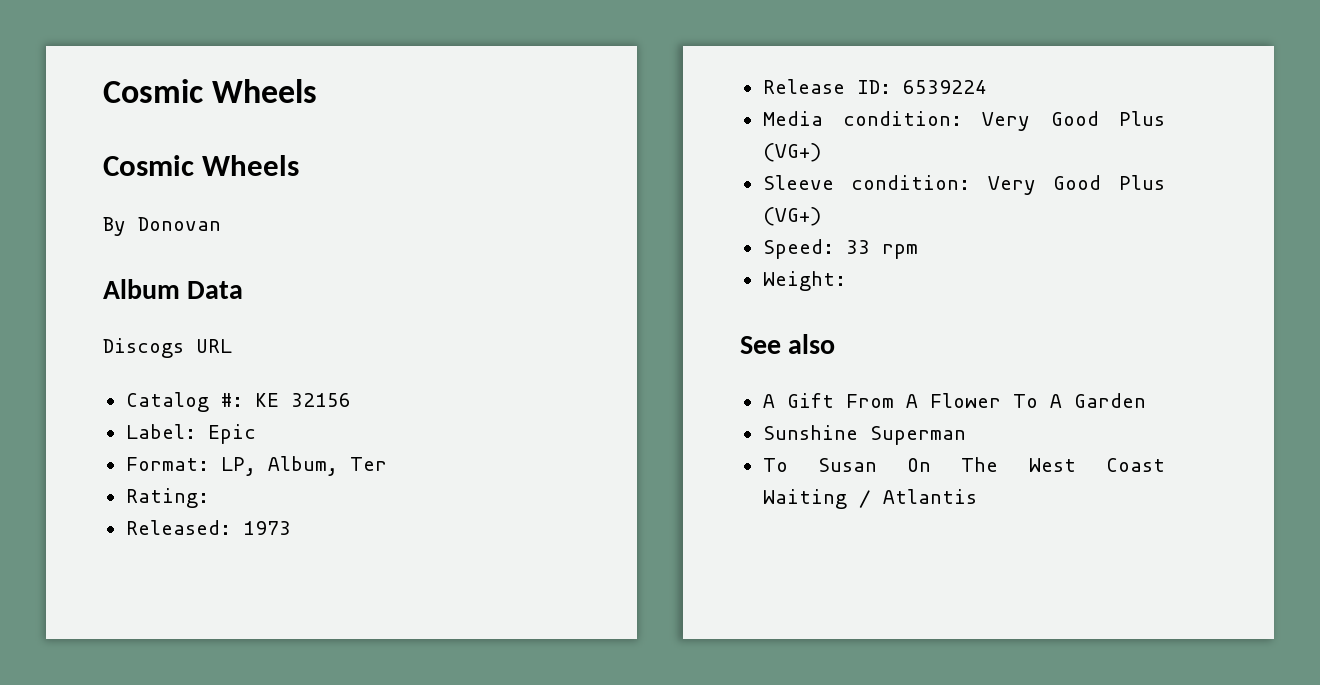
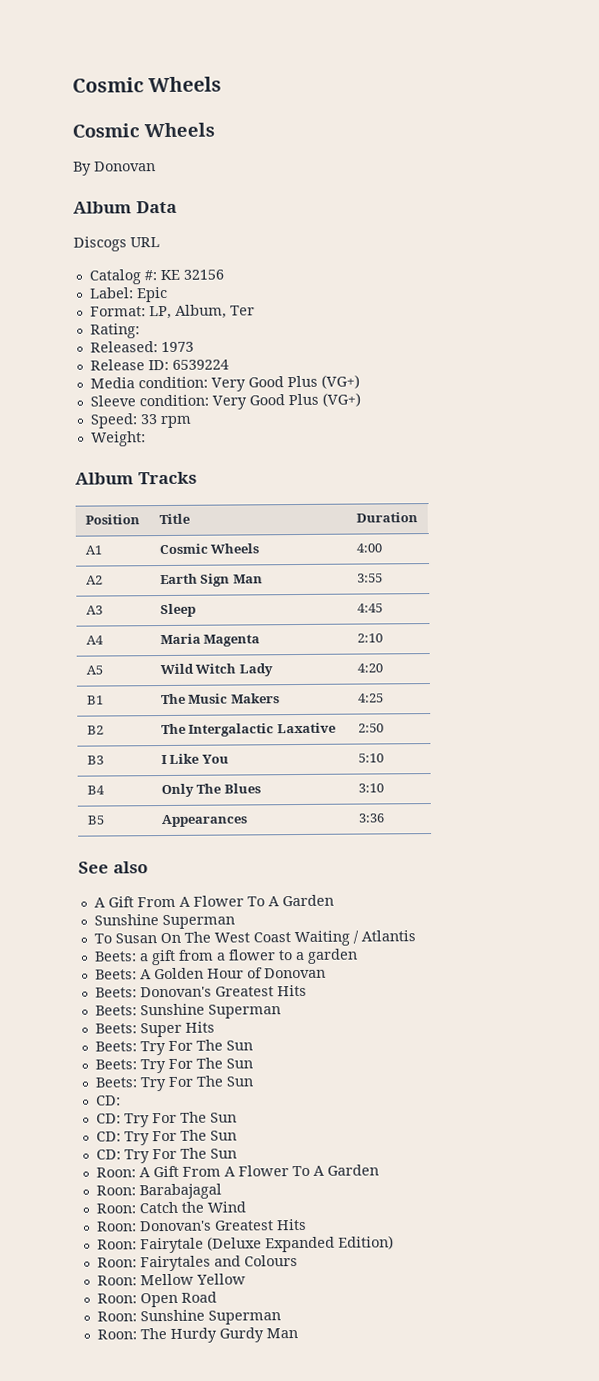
(846, 281) none -> [75,471,197,485] [84,514,140,525] [158,513,190,525] [355,512,418,523] [84,545,102,555] [158,543,260,555] [355,543,382,553] [85,575,103,585] [159,573,263,587] [356,573,383,583] [85,605,103,615] [159,603,196,618] [356,603,383,613] [85,635,104,645] [159,633,261,647] [356,633,383,643] [85,665,103,675] [159,663,273,677] [356,663,383,673] [86,695,104,705] [160,693,280,705] [357,693,384,703] [86,725,104,735] [160,722,336,737] [357,723,384,733] [86,755,104,765] [160,753,229,765] [357,753,384,763] [86,785,105,795] [160,783,261,798] [357,783,384,793] [86,815,104,825] [160,814,248,828] [357,813,384,823] // Album Tracks // Position | Title | Duration // A1 | Cosmic Wheels | 4:00 // A2 | Earth Sign Man | 3:55 // A3 | Sleep | 4:45 // A4 | Maria Magenta | 2:10 // A5 | Wild Witch Lady | 4:20 // B1 | The Music Makers | 4:25 // B2 | The Intergalactic Laxative | 2:50 // B3 | I Like You | 5:10 // B4 | Only The Blues | 3:10 // B5 | Appearances | 3:36
(977, 496) none -> [93,948,358,966] [94,967,326,980] [94,984,307,998] [94,1003,281,1019] [94,1021,215,1038] [94,1039,253,1056] [94,1057,253,1074] [94,1075,253,1092] [95,1095,121,1106] [95,1111,237,1128] [95,1129,237,1146] [95,1147,237,1164] [95,1164,379,1178] [95,1183,222,1200] [95,1201,246,1214] [95,1218,307,1232] [96,1235,394,1254] [96,1255,298,1272] [96,1273,246,1286] [96,1291,217,1308] [96,1309,281,1325] [96,1327,298,1343] // Beets: a gift from a flower to a garden // Beets: A Golden Hour of Donovan // Beets: Donovan's Greatest Hits // Beets: Sunshine Superman // Beets: Super Hits // Beets: Try For The Sun // Beets: Try For The Sun // Beets: Try For The Sun // CD: // CD: Try For The Sun // CD: Try For The Sun // CD: Try For The Sun // Roon: A Gift From A Flower To A Garden // Roon: Barabajagal // Roon: Catch the Wind // Roon: Donovan's Greatest Hits // Roon: Fairytale (Deluxe Expanded Edition) // Roon: Fairytales and Colours // Roon: Mellow Yellow // Roon: Open Road // Roon: Sunshine Superman // Roon: The Hurdy Gurdy Man

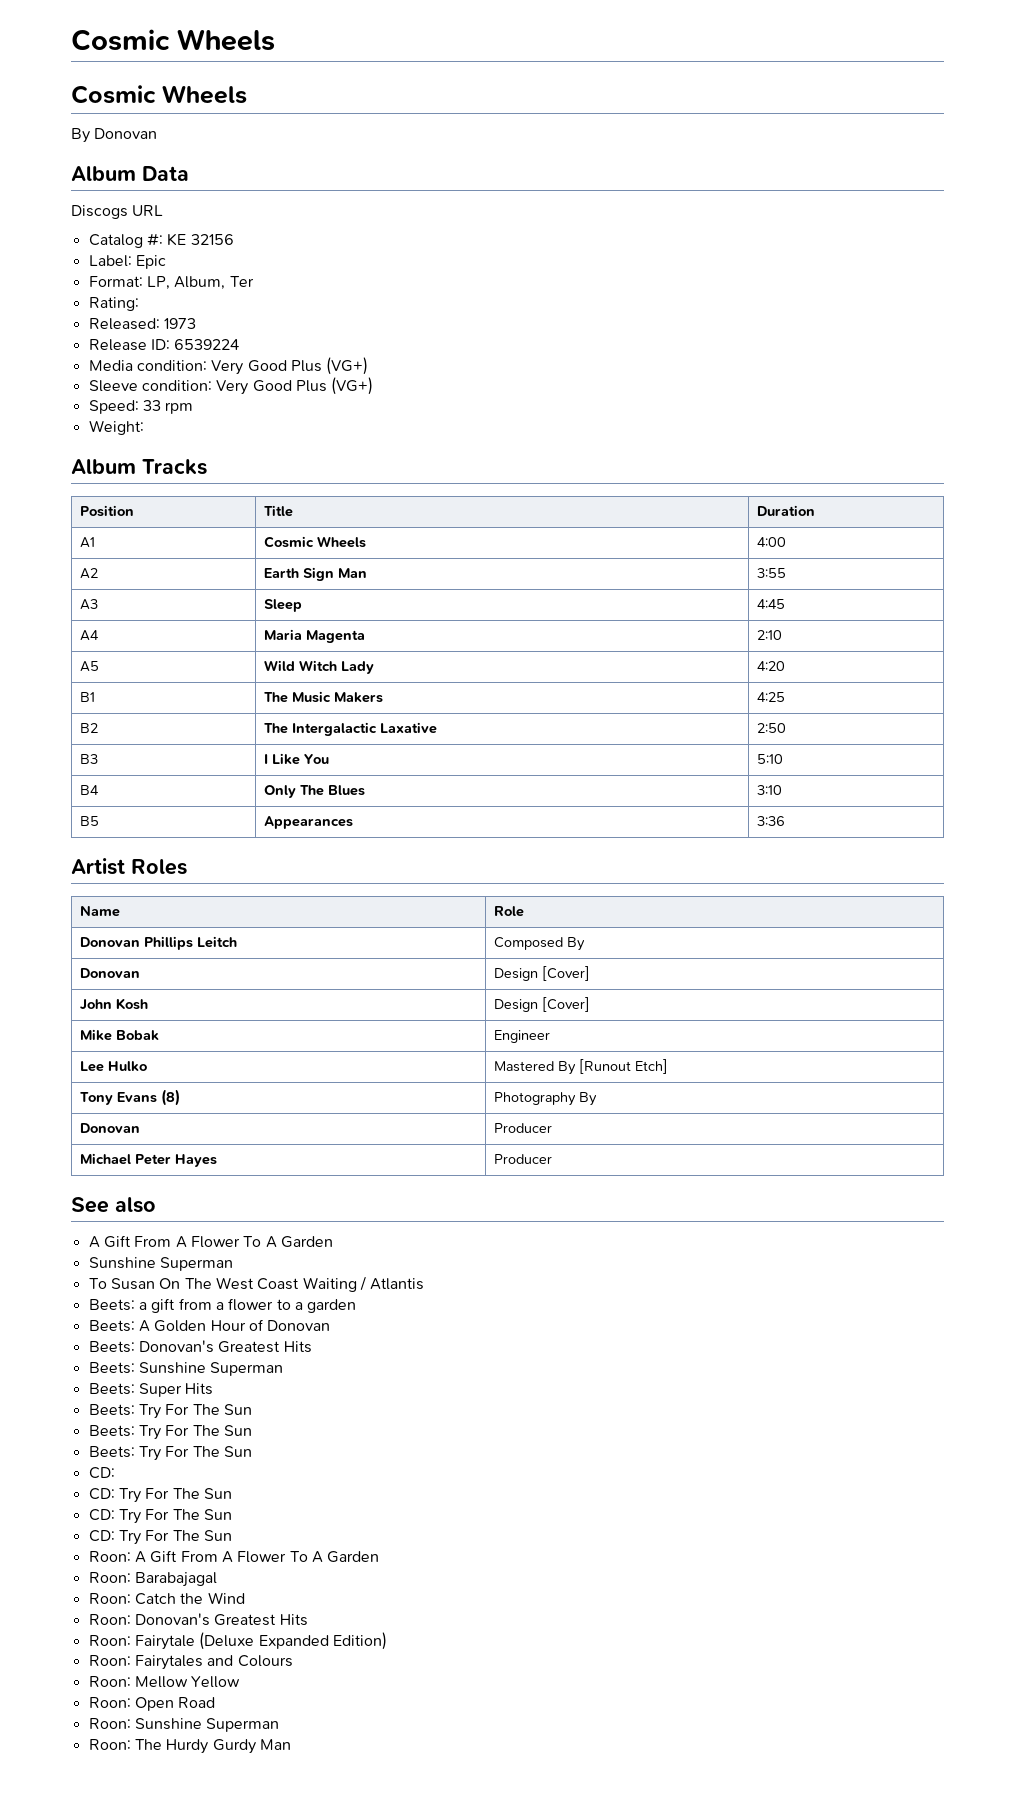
(384, 818) none -> [71,858,187,875] [79,906,120,917] [493,906,524,917] [79,936,237,950] [493,937,585,951] [79,968,140,978] [493,966,590,981] [79,998,148,1010] [493,997,590,1012] [79,1029,159,1041] [493,1030,550,1043] [79,1061,147,1072] [493,1059,668,1075] [79,1089,180,1106] [493,1092,597,1106] [79,1123,140,1133] [493,1123,552,1133] [79,1153,217,1167] [493,1154,552,1164] // Artist Roles // Name | Role // Donovan Phillips Leitch | Composed By // Donovan | Design [Cover] // John Kosh | Design [Cover] // Mike Bobak | Engineer // Lee Hulko | Mastered By [Runout Etch] // Tony Evans (8) | Photography By // Donovan | Producer // Michael Peter Hayes | Producer

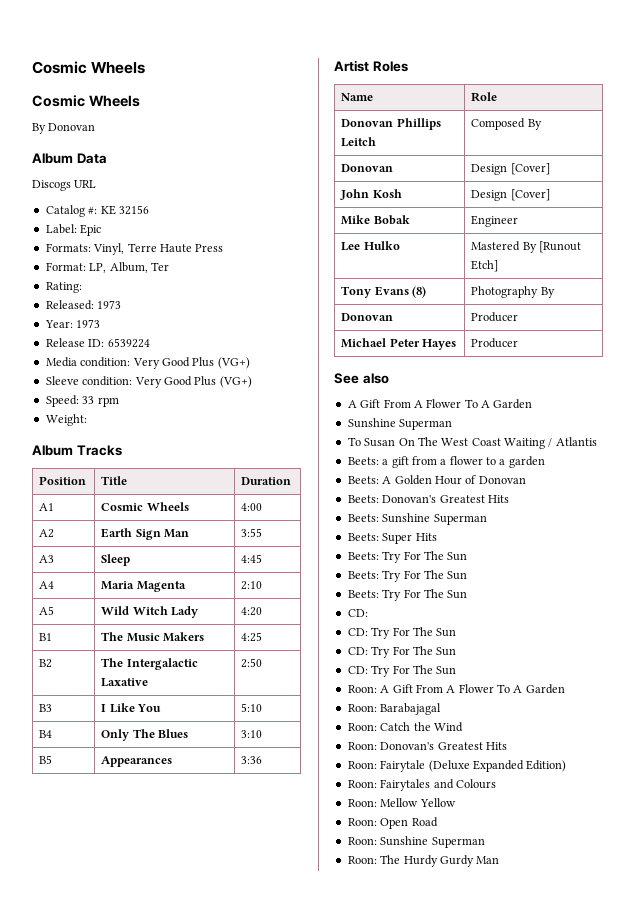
(166, 262) none -> [45,243,224,255] // Formats: Vinyl, Terre Haute Press
(196, 323) none -> [44,319,101,328] // Year: 1973

